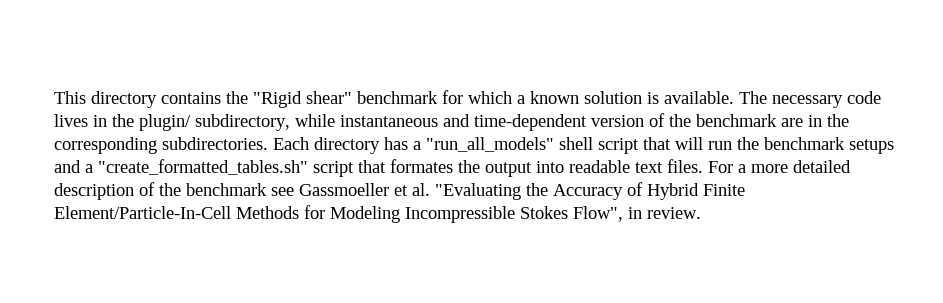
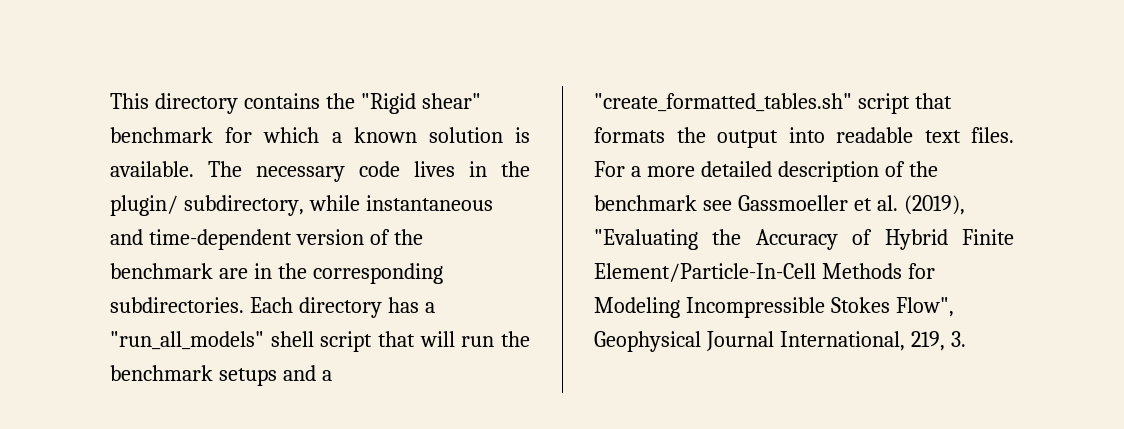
[390,159,453,173] formates -> [594,127,665,143] formats
(430, 189) none -> [903,195,965,215] (2019),
[628,207,701,219] in review. -> [594,331,966,352] Geophysical Journal International, 219, 3.

